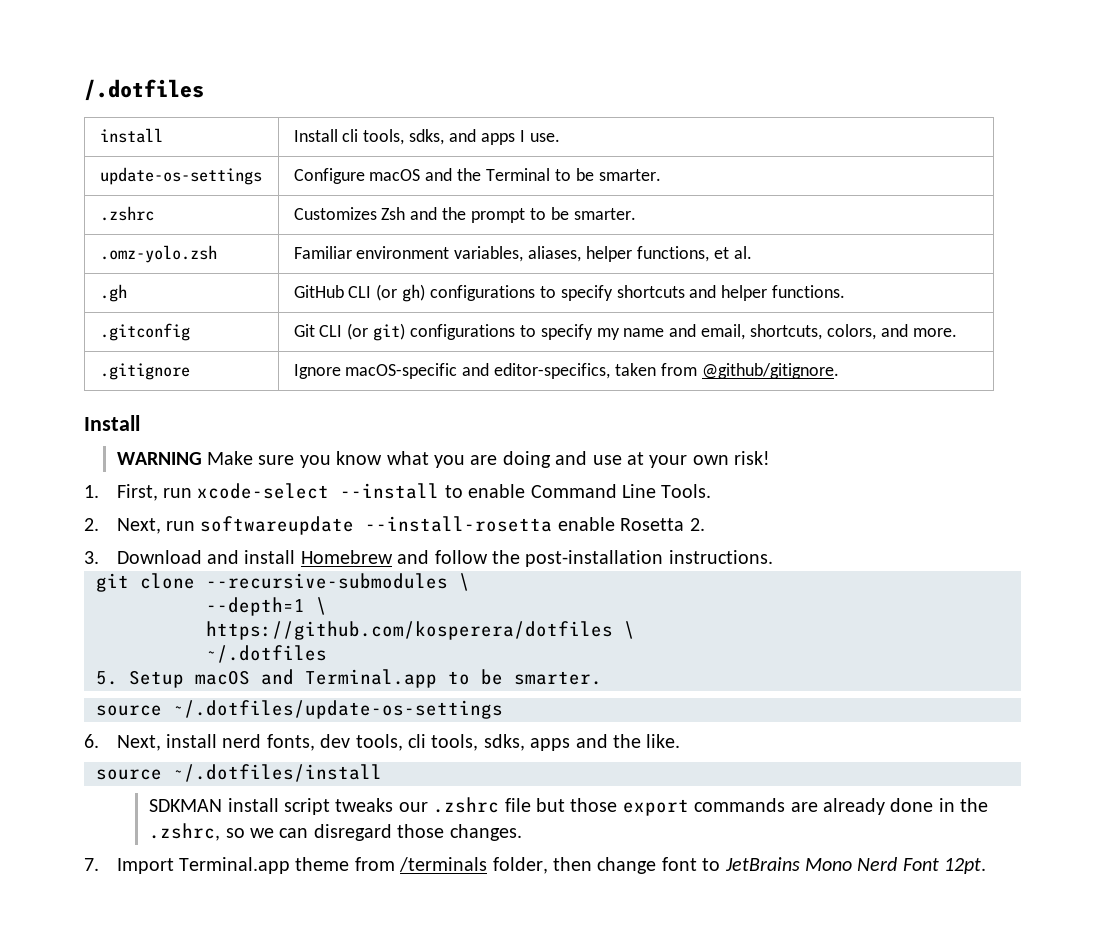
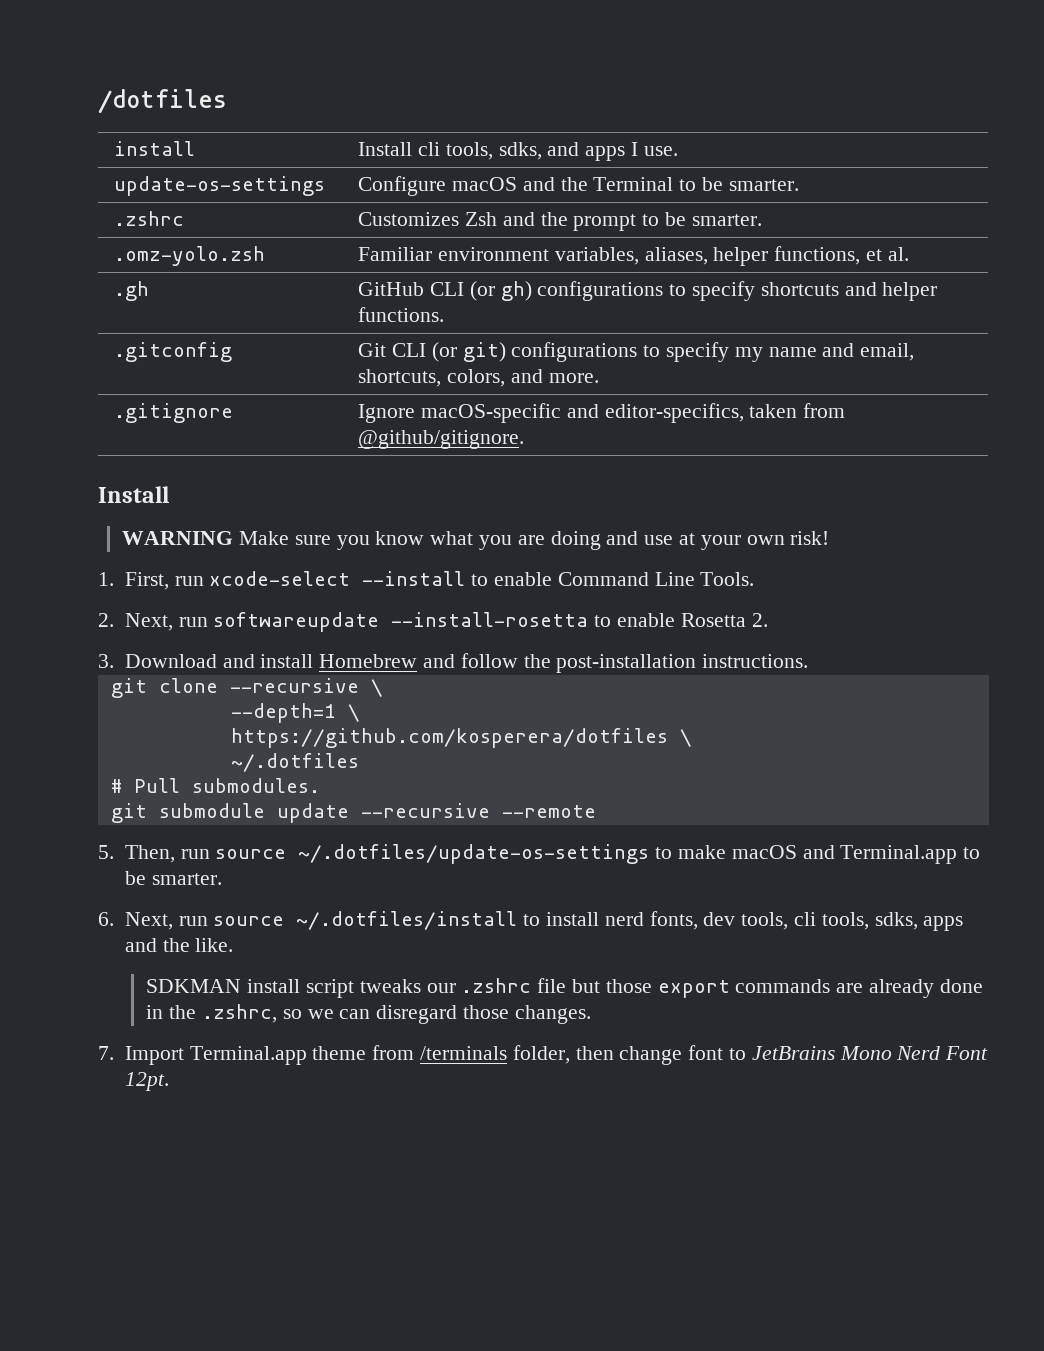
[84,79,204,101] /.dotfiles -> [98,89,227,114] /dotfiles
(553, 524) none -> [594,615,612,627] to
[206,573,448,589] --recursive-submodules -> [229,678,359,693] --recursive
[96,670,184,688] 5. Setup -> [110,778,320,793] [110,803,596,823] [98,844,726,864] # Pull submodules. // git submodule update --recursive --remote // 5. Then, run source ~/.dotfiles/update-os-settings to make
[96,700,503,719] // source ~/.dotfiles/update-os-settings -> (222, 879) none
(161, 743) none -> [178,911,541,930] run source ~/.dotfiles/install to
[96,764,382,782] // source ~/.dotfiles/install -> (234, 945) none

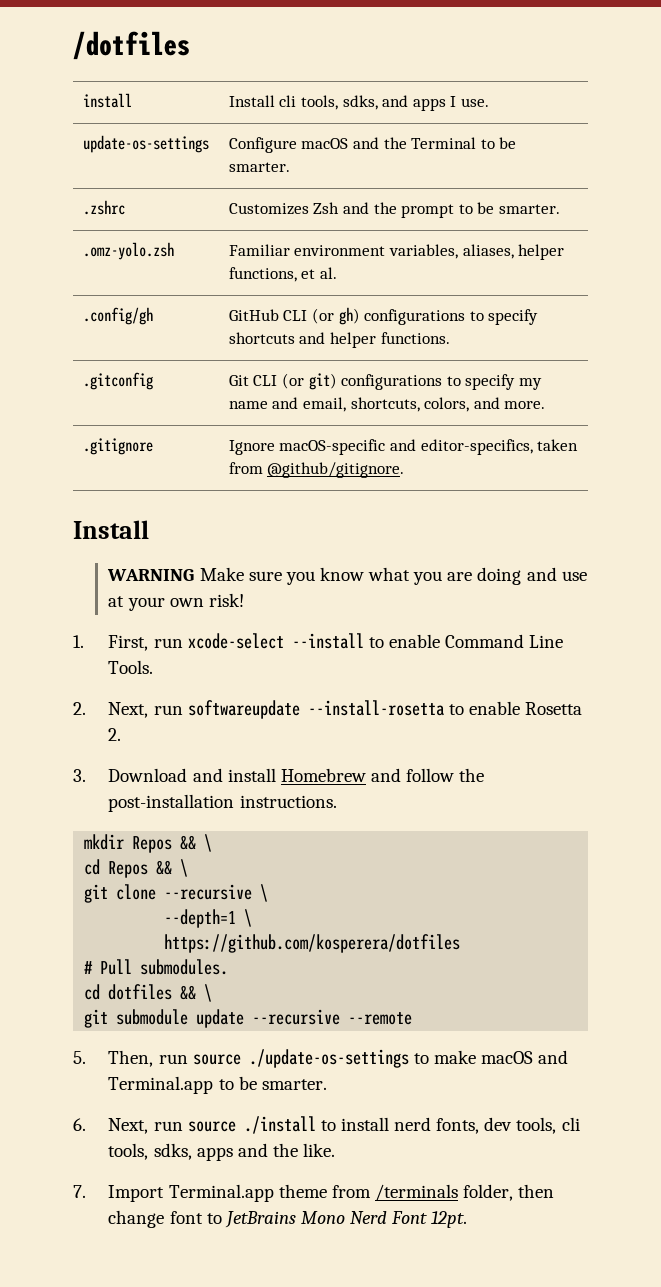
[114,281,150,301] .gh -> [82,307,153,325] .config/gh
(809, 661) none -> [84,834,213,853] [84,859,189,878] // mkdir Repos && \ // cd Repos && \
[679,729,692,747] [230,753,359,772] \ // ~/.dotfiles -> (461, 943) none
(320, 785) none -> [84,984,213,1002] // cd dotfiles && \
[298,844,650,864] ~/.dotfiles/update-os-settings -> [248,1049,409,1068] ./update-os-settings
[296,911,518,930] ~/.dotfiles/install -> [243,1116,316,1134] ./install
[146,978,983,998] [146,1004,591,1024] // SDKMAN install script tweaks our .zshrc file but those export commands are already done in the .zshrc, so we can disregard those changes. -> (336, 1150) none

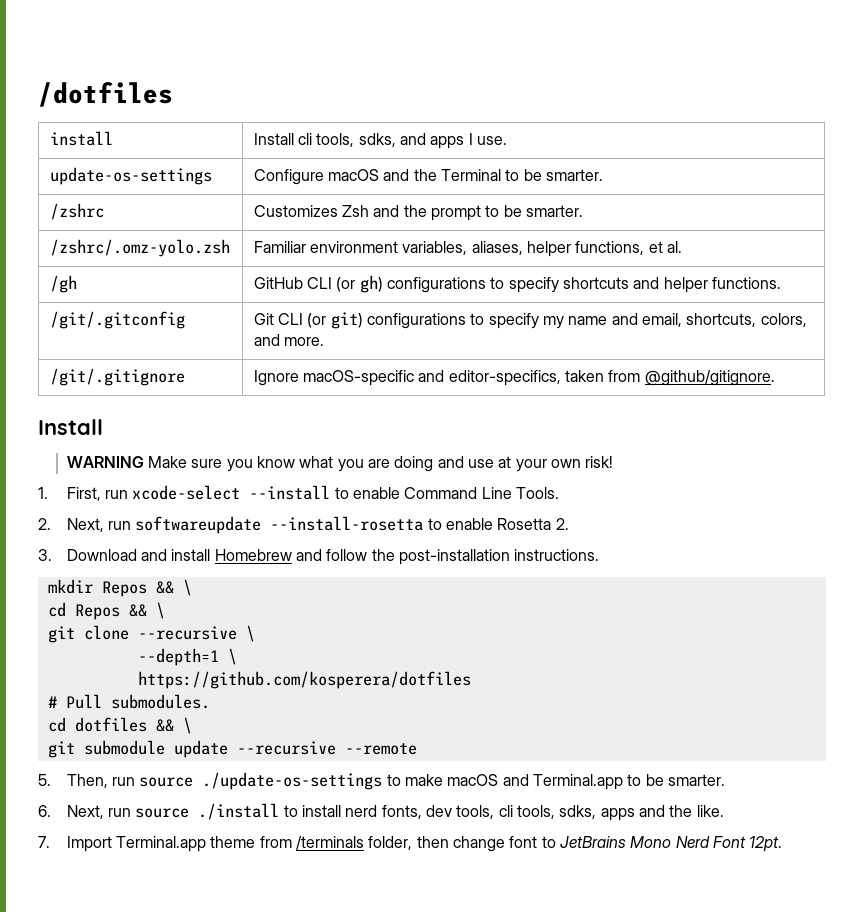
[82,200,125,215] .zshrc -> [49,203,104,220] /zshrc
[82,242,174,260] .omz-yolo.zsh -> [49,239,230,257] /zshrc/.omz-yolo.zsh
[82,307,153,325] .config/gh -> [49,275,77,293] /gh
[82,372,153,390] .gitconfig -> [49,311,185,329] /git/.gitconfig
[82,438,153,455] .gitignore -> [49,368,185,386] /git/.gitignore

